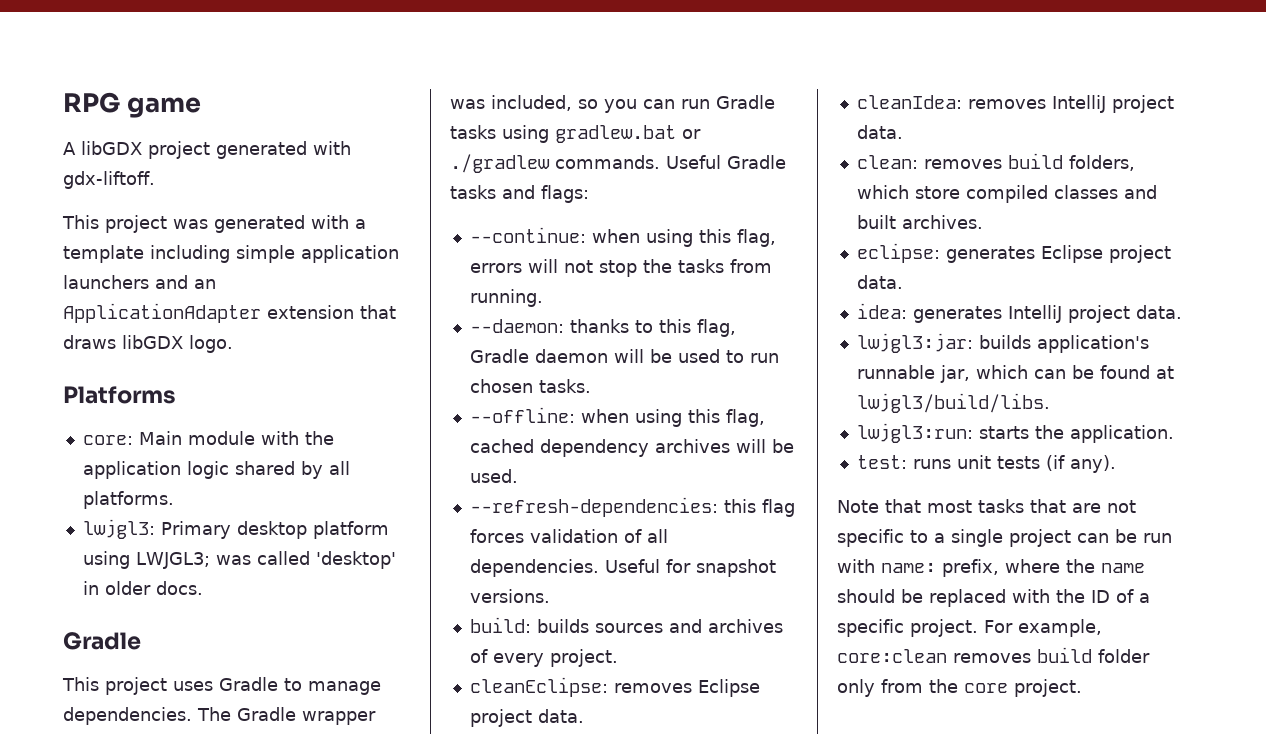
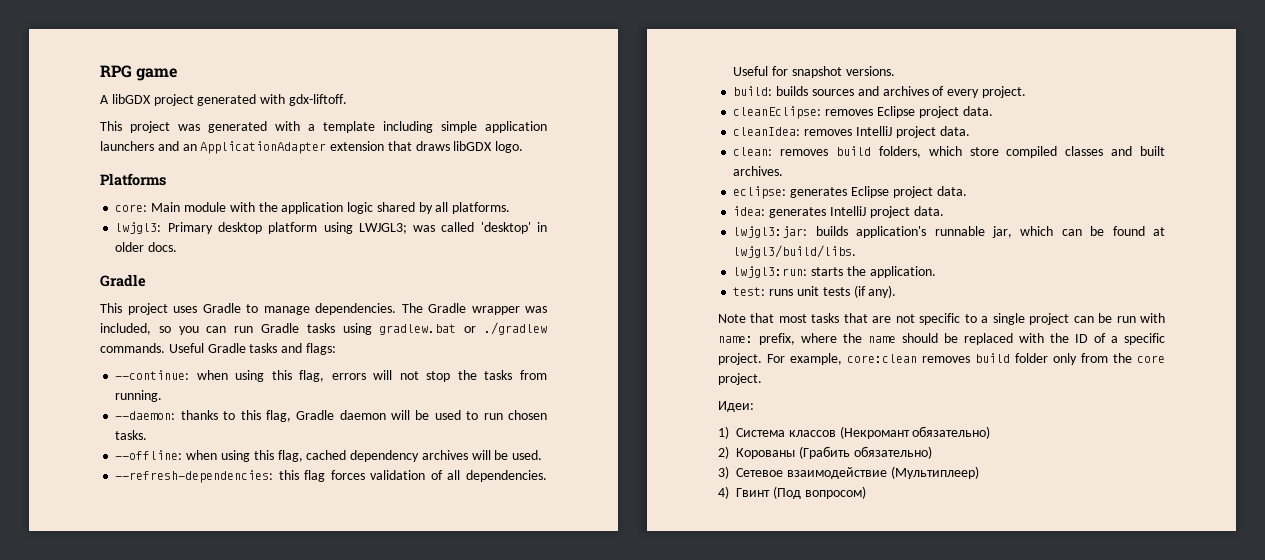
(1082, 688) none -> [718,401,754,412] [718,426,991,439] [718,446,932,459] [718,466,979,479] [718,486,866,499] // Идеи: // 1) Система классов (Некромант обязательно) // 2) Корованы (Грабить обязательно) // 3) Сетевое взаимодействие (Мультиплеер) // 4) Гвинт (Под вопросом)

